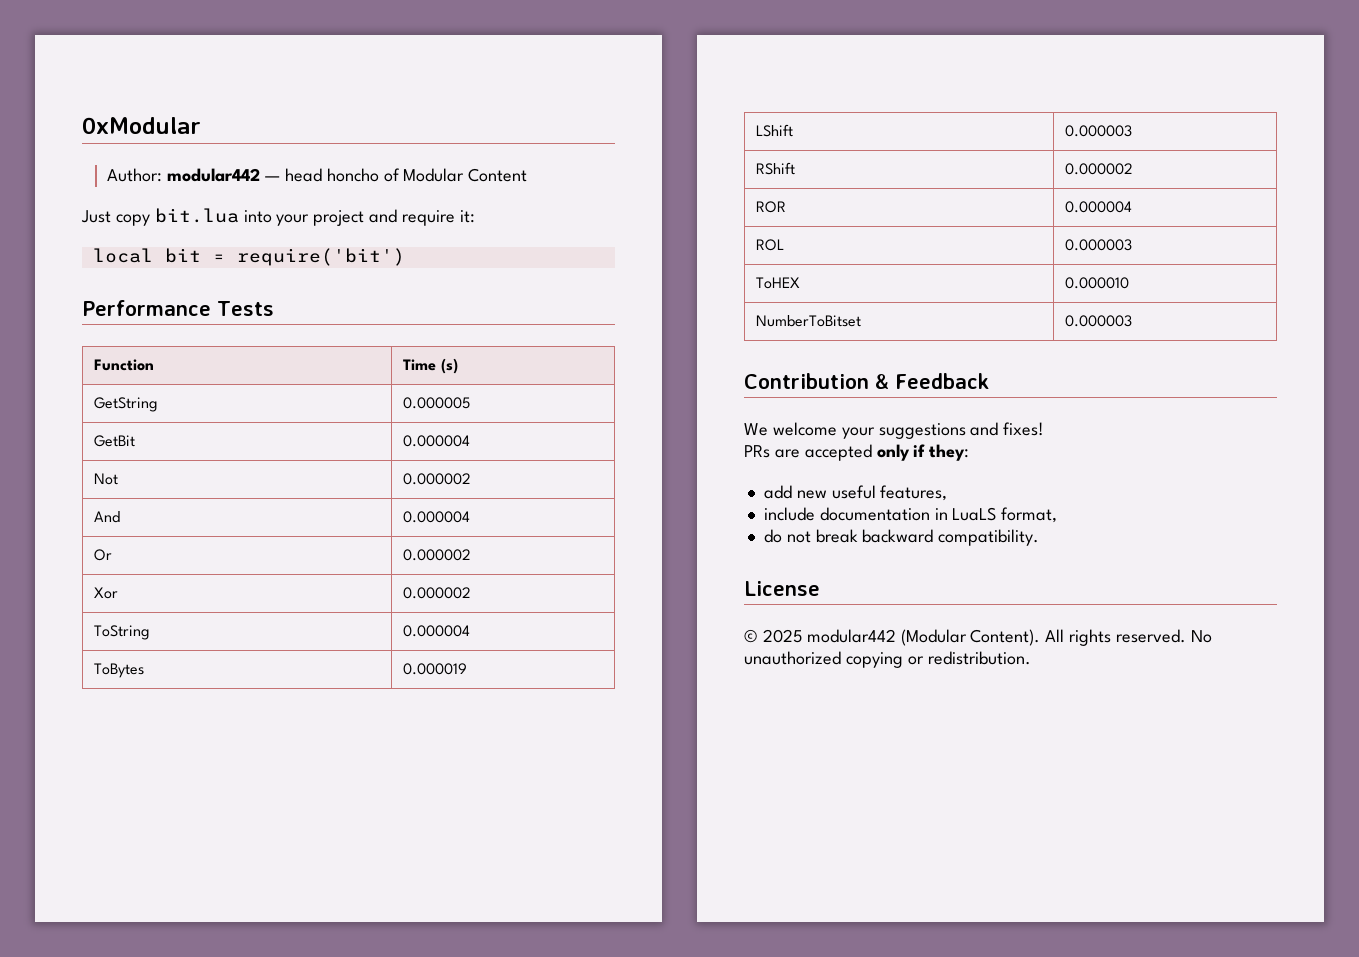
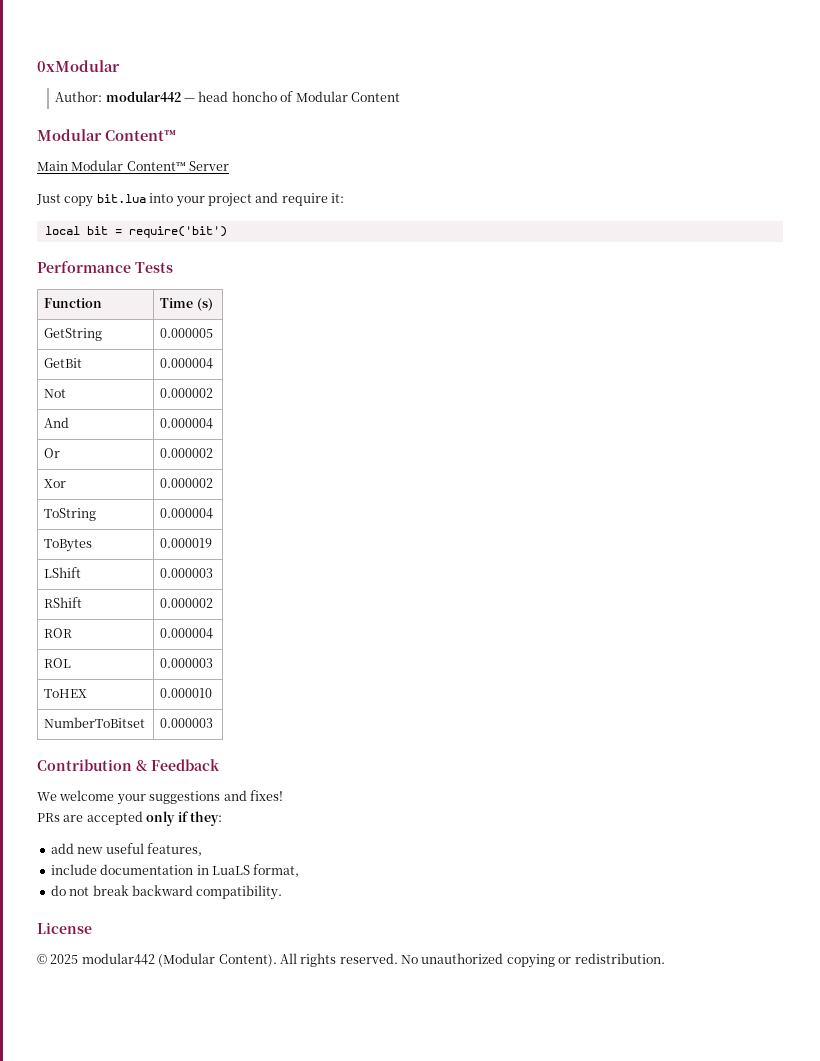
(528, 175) none -> [37,129,176,141] [37,160,230,171] // Modular Content™ // Main Modular Content™ Server

